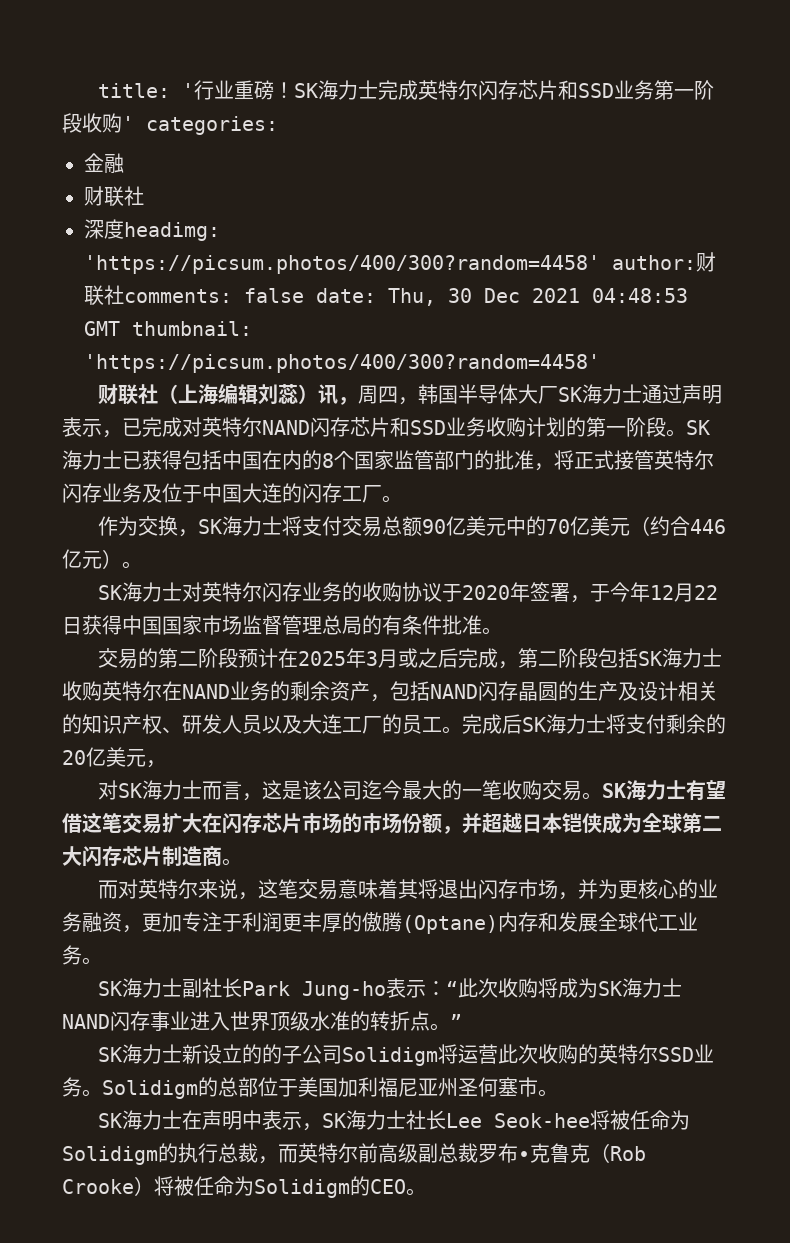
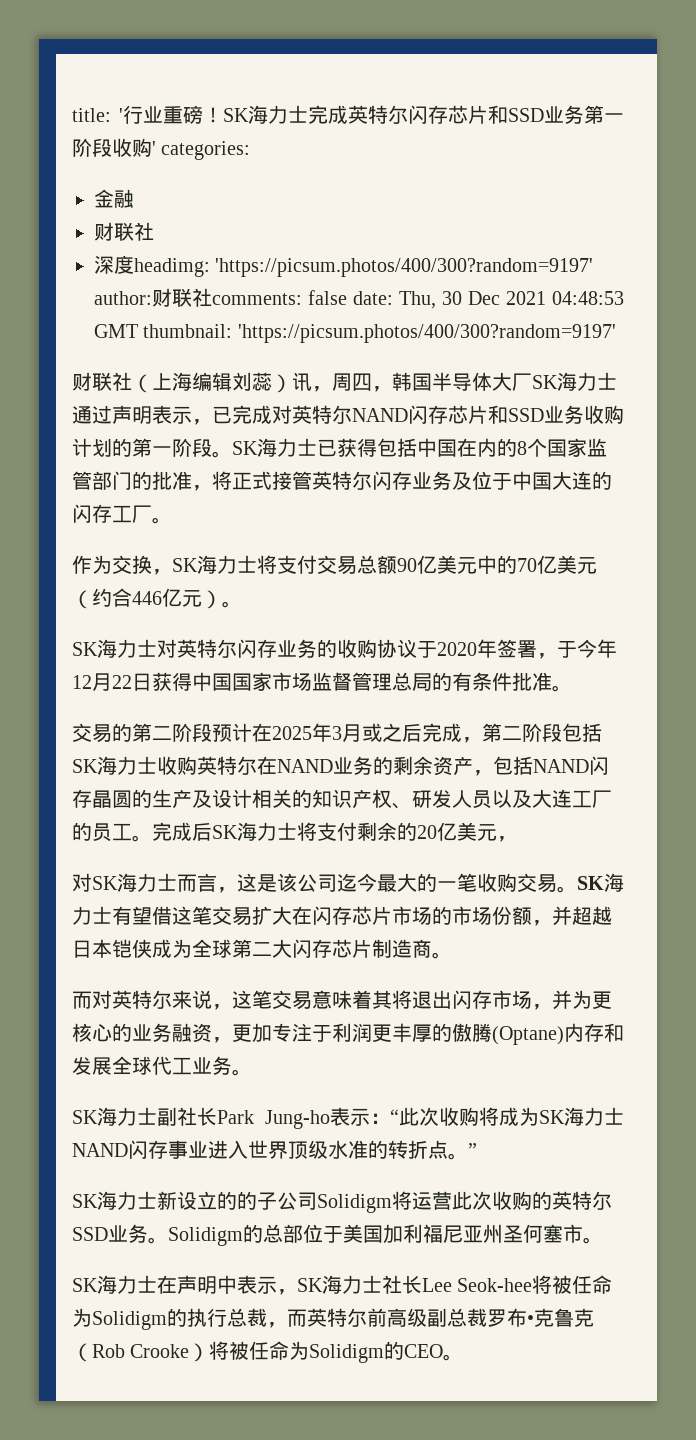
[84,255,600,274] 'https://picsum.photos/400/300?random=4458' -> [215,258,594,277] 'https://picsum.photos/400/300?random=9197'
[84,354,600,373] 'https://picsum.photos/400/300?random=4458' -> [237,324,616,343] 'https://picsum.photos/400/300?random=9197'

